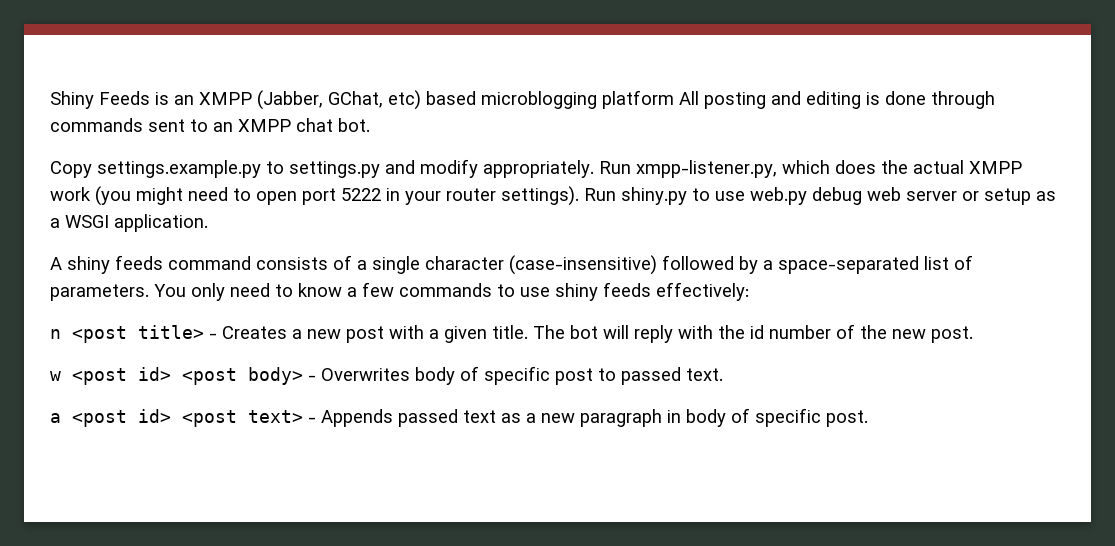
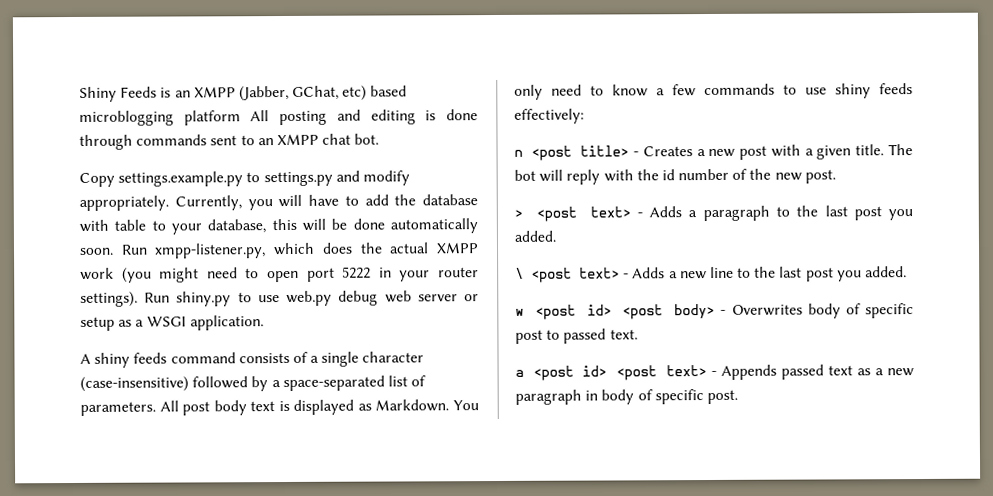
(594, 169) none -> [174,194,478,211] [79,218,478,235] [79,247,114,255] Currently, you will have to add the database with table to your database, this will be done automatically soon.
(149, 292) none -> [159,399,450,416] All post body text is displayed as Markdown.
(973, 334) none -> [514,205,913,222] [514,230,556,242] [515,266,908,283] // > <post text> - Adds a paragraph to the last post you added. // \ <post text> - Adds a new line to the last post you added.

